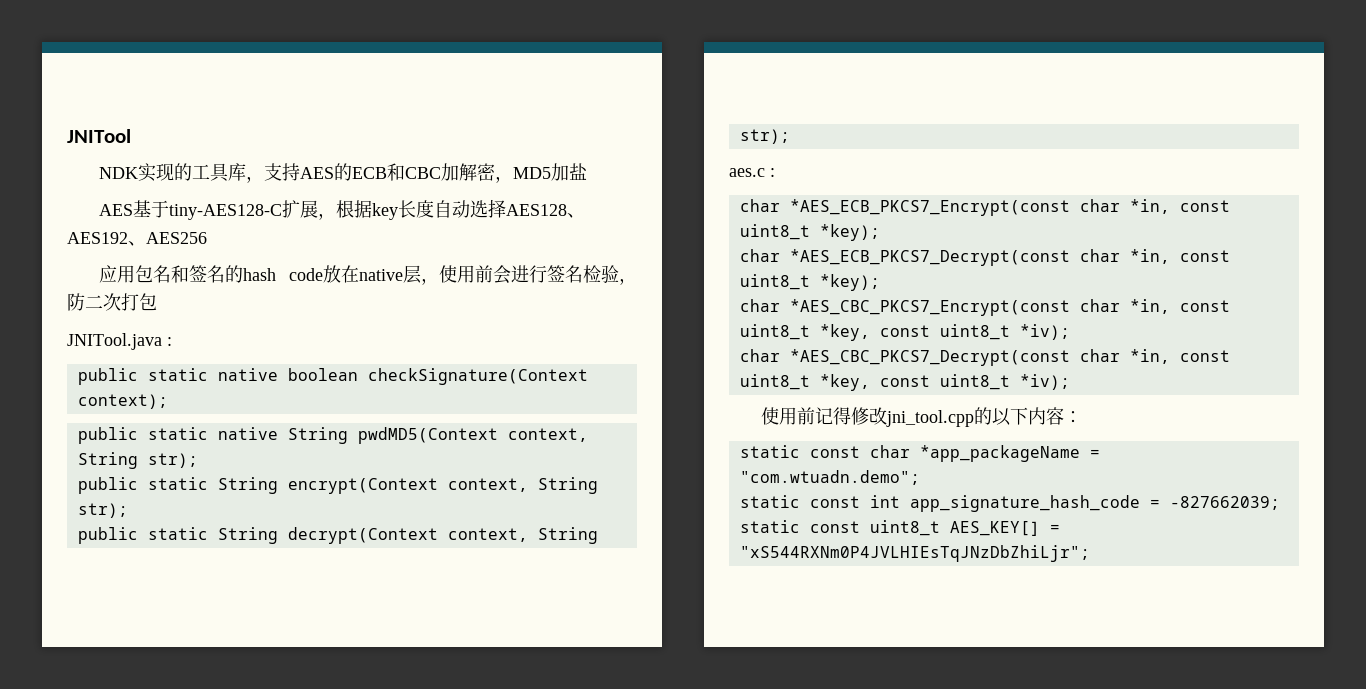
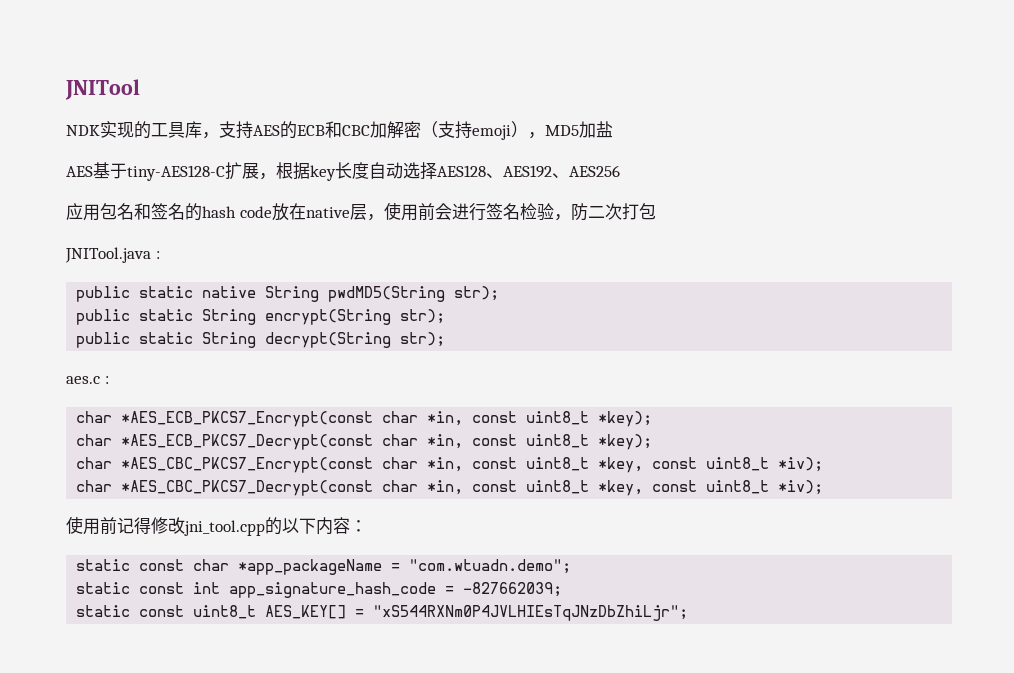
(496, 172) none -> [421,121,528,140] （支持emoji）
[77,368,588,385] [77,394,168,409] // public static native boolean checkSignature(Context context); -> (160, 255) none
[357,427,588,444] [77,452,198,469] [77,477,598,494] [77,503,128,518] [77,527,598,544] pwdMD5(Context context, String str); // public static String encrypt(Context context, String str); // public static String decrypt(Context context, String -> [328,286,500,302] [76,309,446,325] [76,332,392,348] pwdMD5(String str); // public static String encrypt(String str); // public static String decrypt(String

